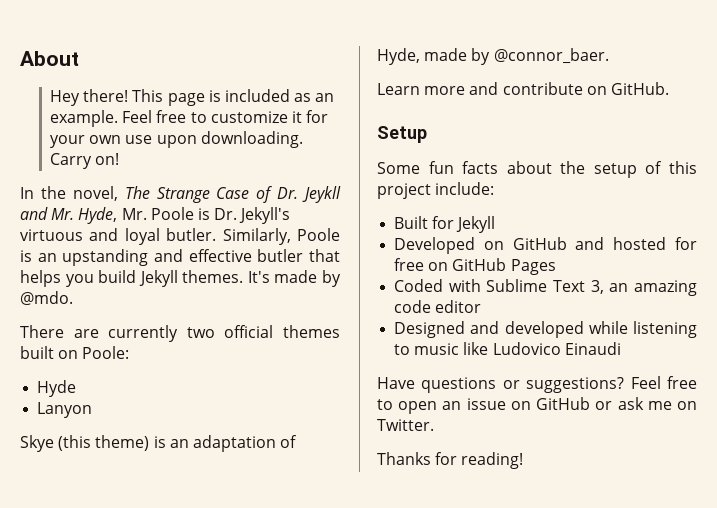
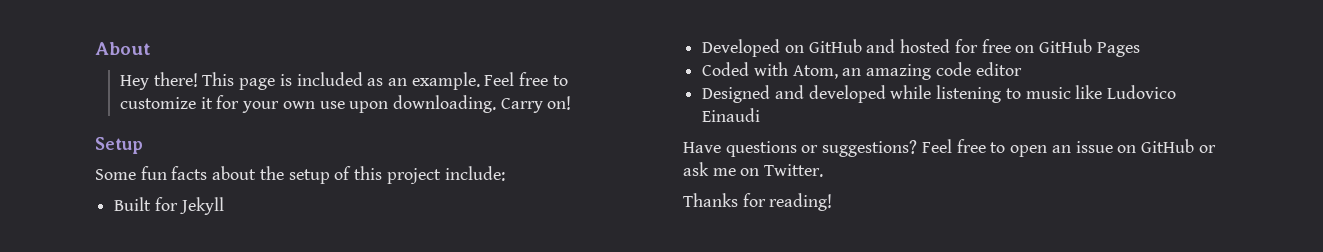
[20,186,341,203] [20,207,291,224] [20,228,340,245] [20,249,340,266] [20,270,341,287] [20,291,73,305] [20,325,340,342] [20,346,130,359] [37,380,77,397] [37,402,93,418] [20,435,298,452] [377,48,609,65] [377,82,669,95] // In the novel, The Strange Case of Dr. Jeykll and Mr. Hyde, Mr. Poole is Dr. Jekyll's virtuous and loyal butler. Similarly, Poole is an upstanding and effective butler that helps you build Jekyll themes. It's made by @mdo. // There are currently two official themes built on Poole: // Hyde // Lanyon // Skye (this theme) is an adaptation of Hyde, made by @connor_baer. // Learn more and contribute on GitHub. -> (572, 103) none
[486,279,604,294] Sublime Text 3, -> [792,65,838,79] Atom,

